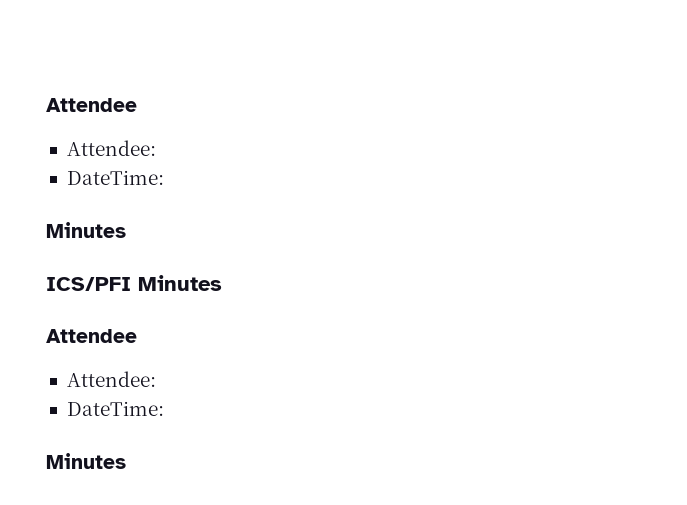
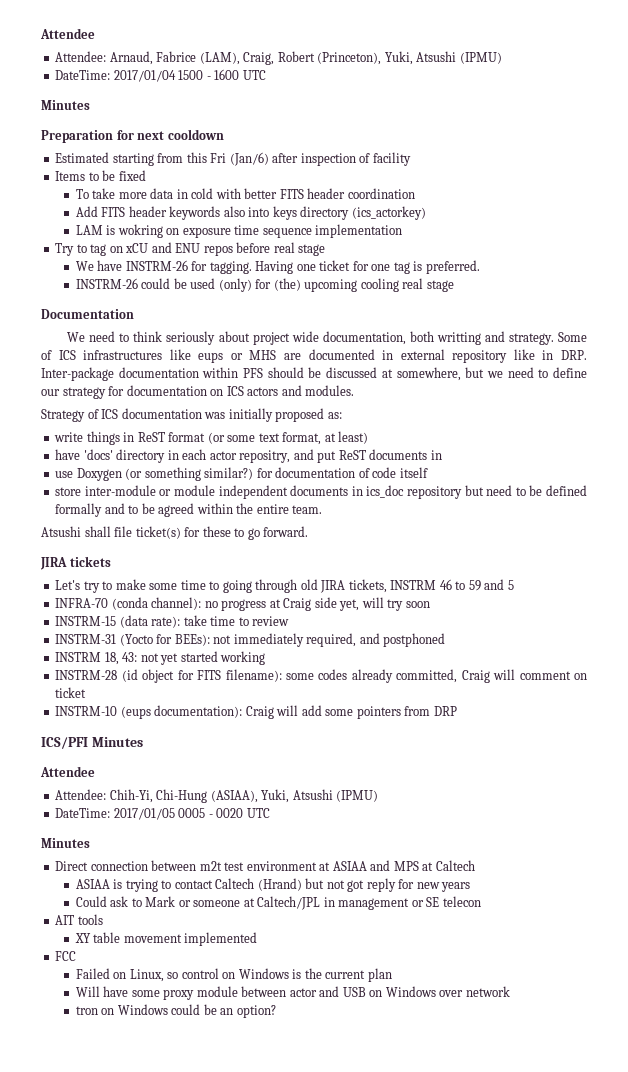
[46,98,137,112] [66,140,156,156] [66,170,164,185] [46,222,126,238] [46,275,222,291] [46,329,137,343] [66,371,156,387] [66,401,164,416] [46,453,126,469] Attendee // Attendee: // DateTime: // Minutes // ICS/PFI Minutes // Attendee // Attendee: // DateTime: // Minutes -> [40,28,95,39] [55,51,502,65] [55,69,266,82] [41,100,90,110] [41,129,224,143] [55,152,411,166] [55,170,146,181] [75,188,415,199] [75,206,426,220] [75,224,403,238] [55,242,326,256] [75,260,480,274] [75,278,454,292] [41,309,134,319] [67,331,588,345] [41,349,587,363] [41,367,587,381] [41,385,355,399] [41,408,342,422] [54,431,369,445] [55,449,442,463] [55,467,428,481] [55,485,588,499] [55,503,323,517] [41,526,309,540] [40,556,111,570] [55,579,514,593] [55,597,430,611] [55,615,290,628] [55,633,446,647] [55,651,266,665] [55,669,587,683] [55,687,87,698] [55,705,457,719] [41,737,143,749] [40,766,95,777] [55,789,379,803] [55,808,270,820] [41,838,90,848] [55,860,475,871] [75,878,471,892] [75,896,481,910] [55,914,103,925] [74,932,258,946] [55,951,77,961] [75,968,392,982] [75,986,510,1000] [75,1004,276,1018] Attendee // Attendee: Arnaud, Fabrice (LAM), Craig, Robert (Princeton), Yuki, Atsushi (IPMU) // DateTime: 2017/01/04 1500 - 1600 UTC // Minutes // Preparation for next cooldown // Estimated starting from this Fri (Jan/6) after inspection of facility // Items to be fixed // To take more data in cold with better FITS header coordination // Add FITS header keywords also into keys directory (ics_actorkey) // LAM is wokring on exposure time sequence implementation // Try to tag on xCU and ENU repos before real stage // We have INSTRM-26 for tagging. Having one ticket for one tag is preferred. // INSTRM-26 could be used (only) for (the) upcoming cooling real stage // Documentation // We need to think seriously about project wide documentation, both writting and strategy. Some of ICS infrastructures like eups or MHS are documented in external repository like in DRP. Inter-package documentation within PFS should be discussed at somewhere, but we need to define our strategy for documentation on ICS actors and modules. // Strategy of ICS documentation was initially proposed as: // write things in ReST format (or some text format, at least) // have 'docs' directory in each actor repositry, and put ReST documents in // use Doxygen (or something similar?) for documentation of code itself // store inter-module or module independent documents in ics_doc repository but need to be defined formally and to be agreed within the entire team. // Atsushi shall file ticket(s) for these to go forward. // JIRA tickets // Let's try to make some time to going through old JIRA tickets, INSTRM 46 to 59 and 5 // INFRA-70 (conda channel): no progress at Craig side yet, will try soon // INSTRM-15 (data rate): take time to review // INSTRM-31 (Yocto for BEEs): not immediately required, and postphoned // INSTRM 18, 43: not yet started working // INSTRM-28 (id object for FITS filename): some codes already committed, Craig will comment on ticket // INSTRM-10 (eups documentation): Craig will add some pointers from DRP // ICS/PFI Minutes // Attendee // Attendee: Chih-Yi, Chi-Hung (ASIAA), Yuki, Atsushi (IPMU) // DateTime: 2017/01/05 0005 - 0020 UTC // Minutes // Direct connection between m2t test environment at ASIAA and MPS at Caltech // ASIAA is trying to contact Caltech (Hrand) but not got reply for new years // Could ask to Mark or someone at Caltech/JPL in management or SE telecon // AIT tools // XY table movement implemented // FCC // Failed on Linux, so control on Windows is the current plan // Will have some proxy module between actor and USB on Windows over network // tron on Windows could be an option?

